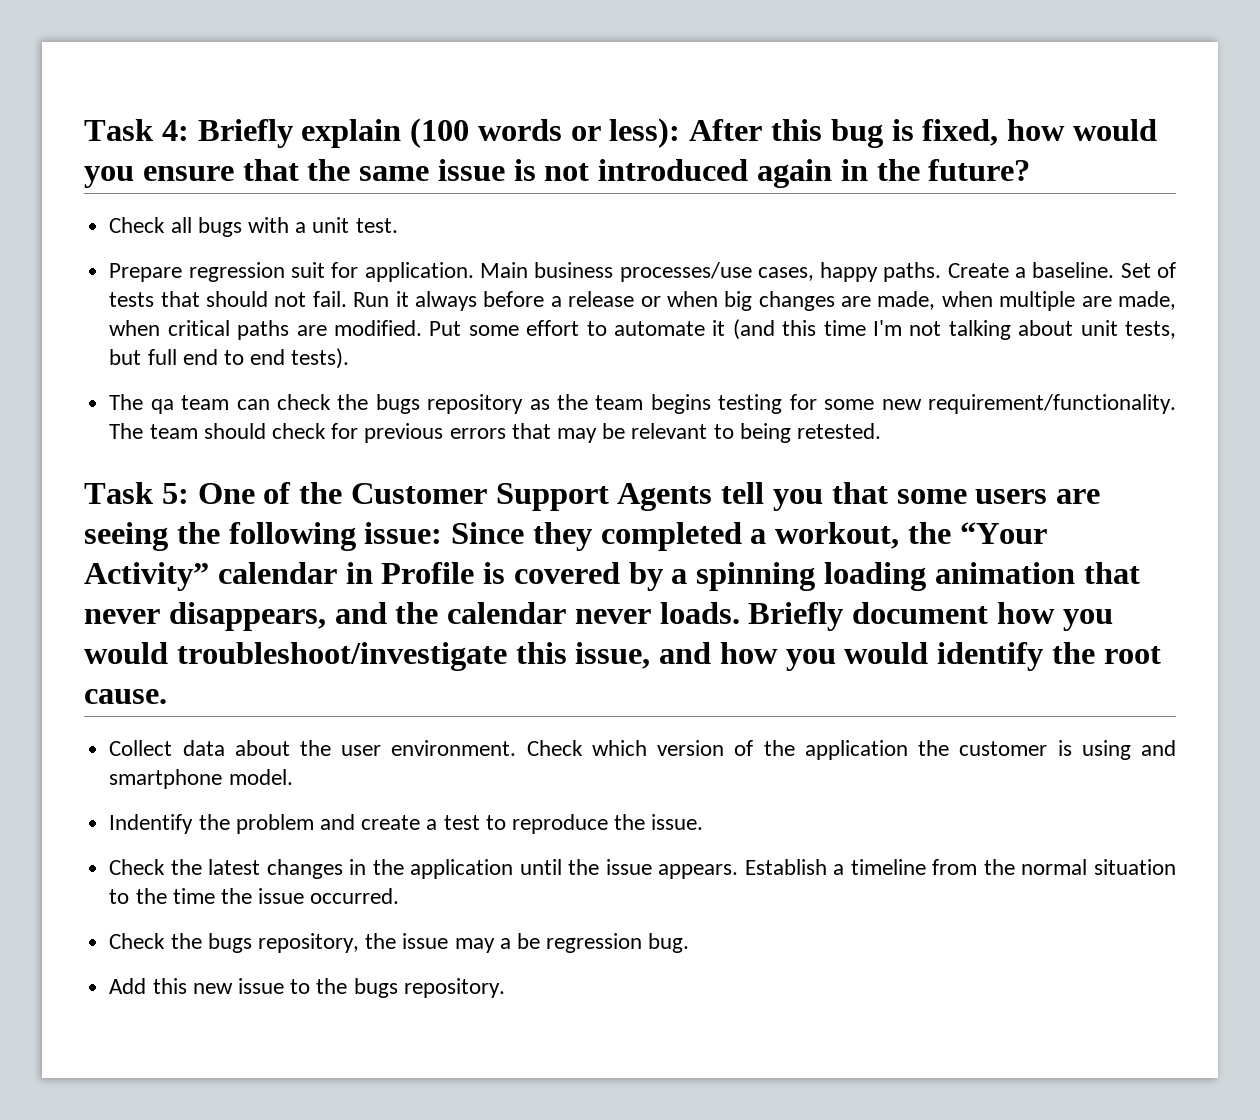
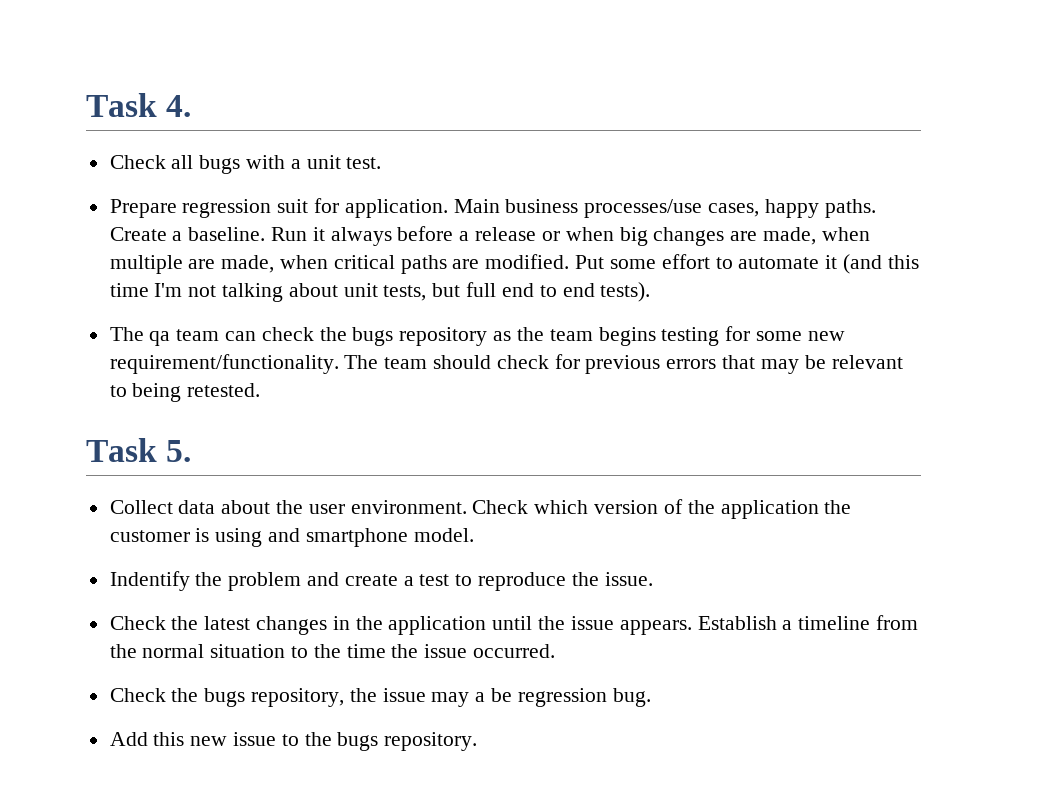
[84,118,1157,148] [84,159,1031,188] Task 4: Briefly explain (100 words or less): After this bug is fixed, how would you ensure that the same issue is not introduced again in the future? -> [86,93,192,117] Task 4.
[1120,262,1176,278] [109,291,347,307] Set of tests that should not fail. -> (266, 234) none
[161,482,1101,511] [84,522,1047,551] [84,562,1140,591] [84,602,1113,631] [84,642,1161,671] [84,689,167,704] 5: One of the Customer Support Agents tell you that some users are seeing the following issue: Since they completed a workout, the “Your Activity” calendar in Profile is covered by a spinning loading animation that never disappears, and the calendar never loads. Briefly document how you would troubleshoot/investigate this issue, and how you would identify the root cause. -> [166,440,192,462] 5.

